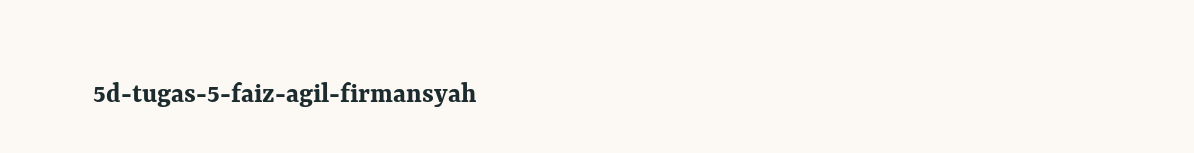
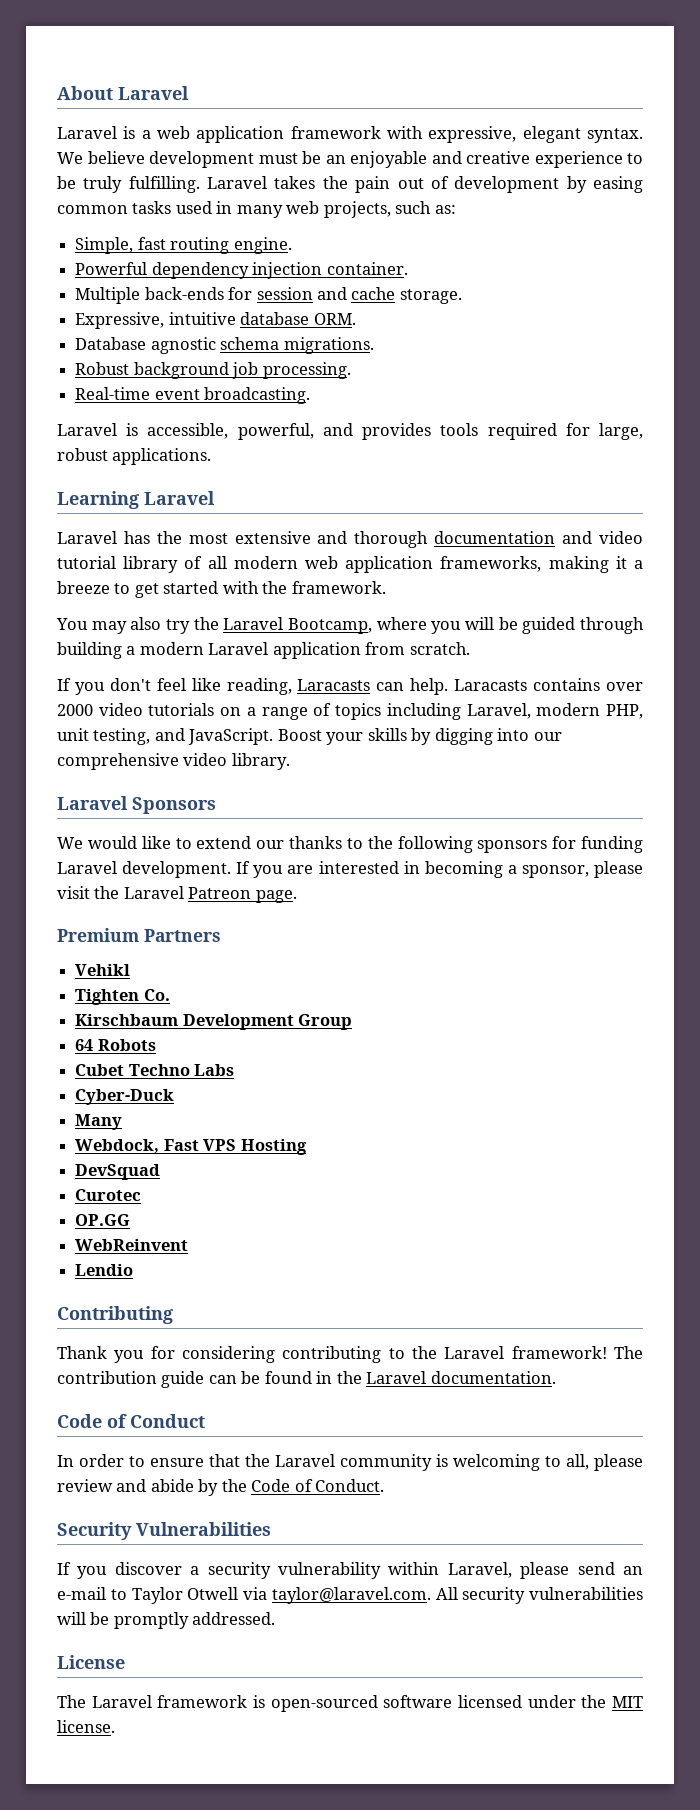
[93,82,477,107] 5d-tugas-5-faiz-agil-firmansyah -> [57,86,189,100] [57,126,643,143] [57,151,643,168] [57,176,644,193] [57,201,456,218] [75,237,292,254] [75,262,408,279] [75,287,462,304] [75,312,356,329] [75,337,374,354] [75,362,351,379] [75,387,311,404] [57,423,643,440] [57,448,212,465] [57,491,215,509] [57,531,644,548] [57,556,644,573] [57,581,386,598] [56,617,644,634] [57,642,470,659] [57,678,644,695] [57,703,643,720] [57,728,562,745] [57,753,290,770] [57,796,216,814] [57,836,643,853] [57,861,644,878] [57,886,297,903] [57,928,221,942] [75,964,131,976] [75,989,170,1005] [75,1014,353,1030] [75,1039,156,1051] [75,1064,235,1076] [75,1089,175,1105] [75,1114,123,1130] [75,1139,307,1155] [75,1164,161,1180] [75,1189,142,1201] [75,1214,131,1226] [75,1239,189,1251] [75,1264,134,1276] [57,1306,173,1324] [57,1346,643,1363] [57,1371,556,1388] [57,1414,205,1428] [57,1454,643,1471] [57,1479,385,1496] [57,1522,271,1540] [57,1562,643,1579] [57,1587,643,1604] [57,1612,276,1629] [57,1655,125,1669] [57,1695,643,1712] [57,1720,115,1733] About Laravel // Laravel is a web application framework with expressive, elegant syntax. We believe development must be an enjoyable and creative experience to be truly fulfilling. Laravel takes the pain out of development by easing common tasks used in many web projects, such as: // Simple, fast routing engine. // Powerful dependency injection container. // Multiple back-ends for session and cache storage. // Expressive, intuitive database ORM. // Database agnostic schema migrations. // Robust background job processing. // Real-time event broadcasting. // Laravel is accessible, powerful, and provides tools required for large, robust applications. // Learning Laravel // Laravel has the most extensive and thorough documentation and video tutorial library of all modern web application frameworks, making it a breeze to get started with the framework. // You may also try the Laravel Bootcamp, where you will be guided through building a modern Laravel application from scratch. // If you don't feel like reading, Laracasts can help. Laracasts contains over 2000 video tutorials on a range of topics including Laravel, modern PHP, unit testing, and JavaScript. Boost your skills by digging into our comprehensive video library. // Laravel Sponsors // We would like to extend our thanks to the following sponsors for funding Laravel development. If you are interested in becoming a sponsor, please visit the Laravel Patreon page. // Premium Partners // Vehikl // Tighten Co. // Kirschbaum Development Group // 64 Robots // Cubet Techno Labs // Cyber-Duck // Many // Webdock, Fast VPS Hosting // DevSquad // Curotec // OP.GG // WebReinvent // Lendio // Contributing // Thank you for considering contributing to the Laravel framework! The contribution guide can be found in the Laravel documentation. // Code of Conduct // In order to ensure that the Laravel community is welcoming to all, please review and abide by the Code of Conduct. // Security Vulnerabilities // If you discover a security vulnerability within Laravel, please send an e-mail to Taylor Otwell via taylor@laravel.com. All security vulnerabilities will be promptly addressed. // License // The Laravel framework is open-sourced software licensed under the MIT license.

